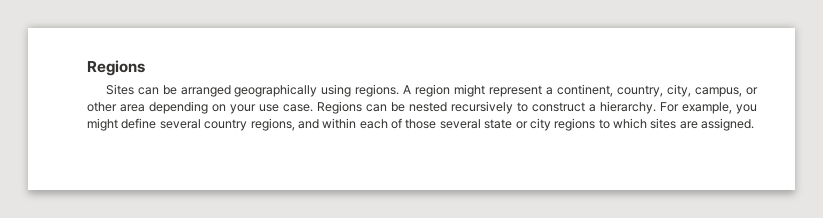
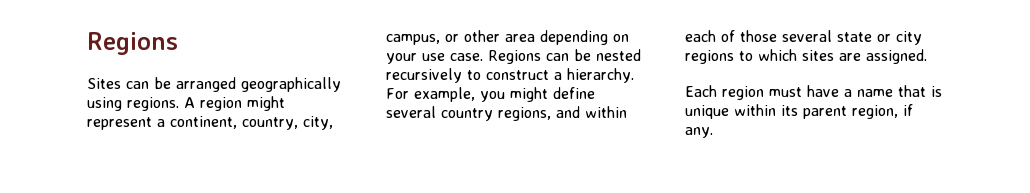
(755, 124) none -> [685,85,942,100] [685,104,913,119] [685,127,713,138] // Each region must have a name that is unique within its parent region, if any.

